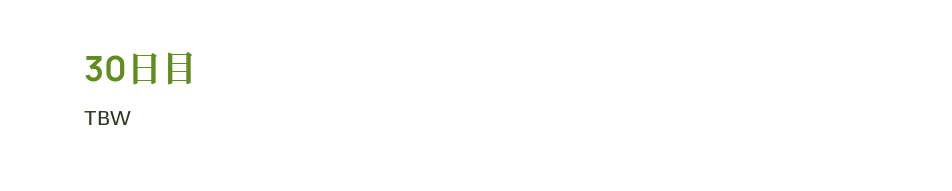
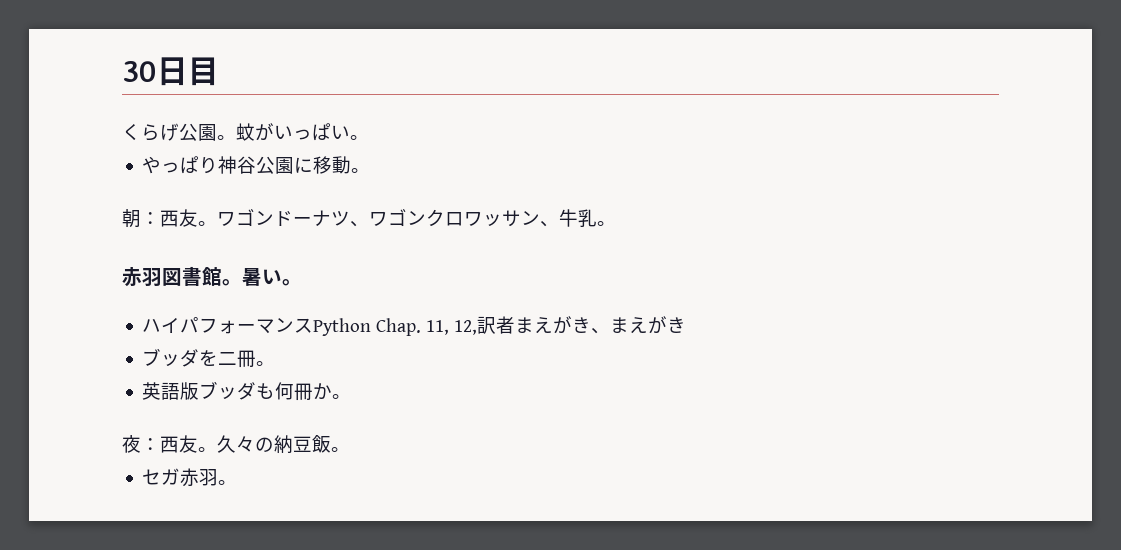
[84,111,131,125] TBW -> [122,123,369,141] [142,156,371,174] [122,209,616,228] [122,266,302,287] [142,316,687,336] [142,348,276,368] [142,381,352,401] [122,435,350,454] [142,468,238,487] くらげ公園。蚊がいっぱい。 // やっぱり神谷公園に移動。 // 朝：西友。ワゴンドーナツ、ワゴンクロワッサン、牛乳。 // 赤羽図書館。暑い。 // ハイパフォーマンスPython Chap. 11, 12,訳者まえがき、まえがき // ブッダを二冊。 // 英語版ブッダも何冊か。 // 夜：西友。久々の納豆飯。 // セガ赤羽。

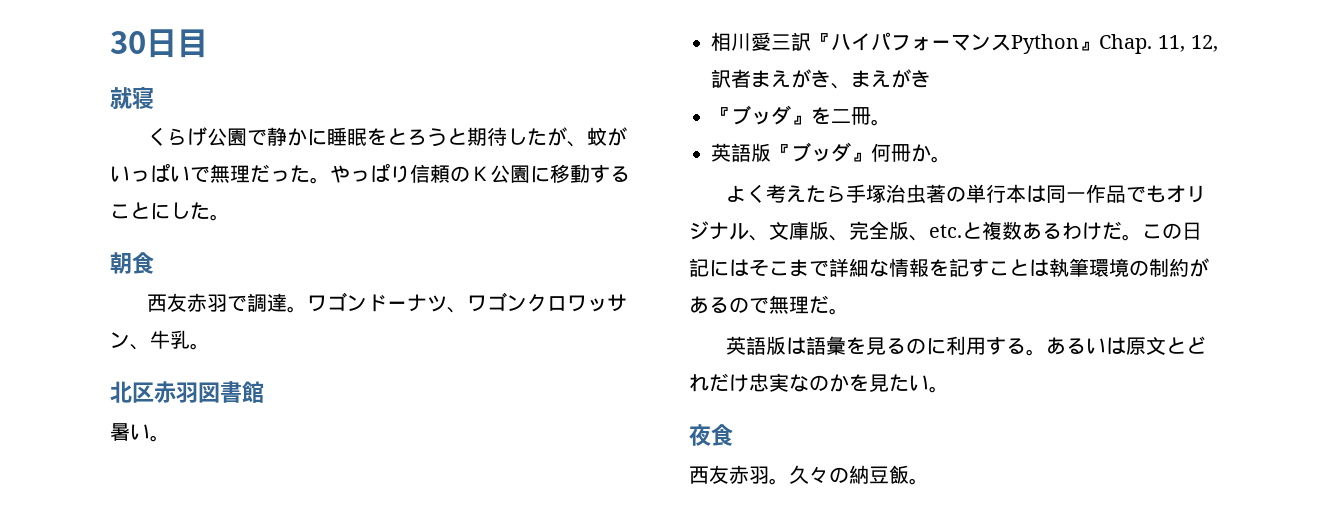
(219, 71) none -> [110,86,154,109] // 就寝
[217,123,369,141] 。蚊がいっぱい。 // -> [247,127,628,147] [110,163,330,184] で静かに睡眠をとろうと期待したが、蚊がいっぱいで無理だった。
[218,156,257,174] 神谷 -> [410,164,490,183] 信頼のＫ
[351,168,371,173] [122,209,198,228] 。 // 朝：西友 -> [590,165,630,183] [110,202,230,221] [110,252,154,274] [147,293,288,312] することにした。 // 朝食 // 西友赤羽で調達
(616, 223) none -> [110,381,154,403] 北区
[222,279,242,286] 。 -> (264, 392) //
(302, 282) none -> [711,32,831,51] 相川愛三訳『
(372, 327) none -> [1079,41,1099,51] 』
[142,348,200,367] ブッダ -> [711,105,811,125] 『ブッダ』
[199,381,276,400] ブッダも -> [771,142,871,162] 『ブッダ』
[122,435,198,453] 夜：西友 -> [726,184,1207,204] [689,221,1202,241] [689,258,1209,277] [689,295,849,315] [726,336,1207,356] [689,373,949,393] [689,424,733,446] [689,465,769,484] よく考えたら手塚治虫著の単行本は同一作品でもオリジナル、文庫版、完全版、etc.と複数あるわけだ。この日記にはそこまで詳細な情報を記すことは執筆環境の制約があるので無理だ。 // 英語版は語彙を見るのに利用する。あるいは原文とどれだけ忠実なのかを見たい。 // 夜食 // 西友赤羽
[142,468,238,487] // セガ赤羽。 -> (929, 481) none

